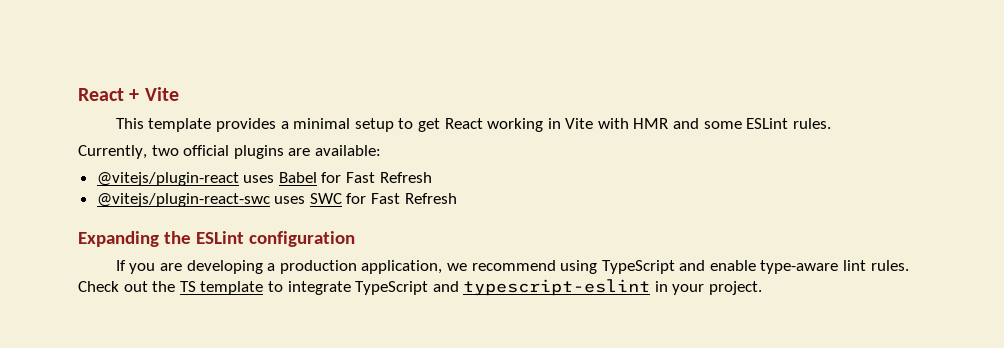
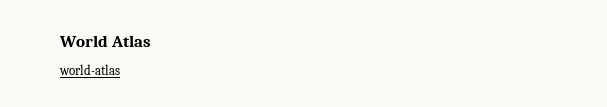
[78,87,179,101] [115,118,831,132] [78,145,381,159] [96,172,432,186] [96,193,457,207] [78,231,355,247] [115,260,909,274] [78,279,763,296] React + Vite // This template provides a minimal setup to get React working in Vite with HMR and some ESLint rules. // Currently, two official plugins are available: // @vitejs/plugin-react uses Babel for Fast Refresh // @vitejs/plugin-react-swc uses SWC for Fast Refresh // Expanding the ESLint configuration // If you are developing a production application, we recommend using TypeScript and enable type-aware lint rules. Check out the TS template to integrate TypeScript and typescript-eslint in your project. -> [59,35,152,47] [59,64,120,75] World Atlas // world-atlas

